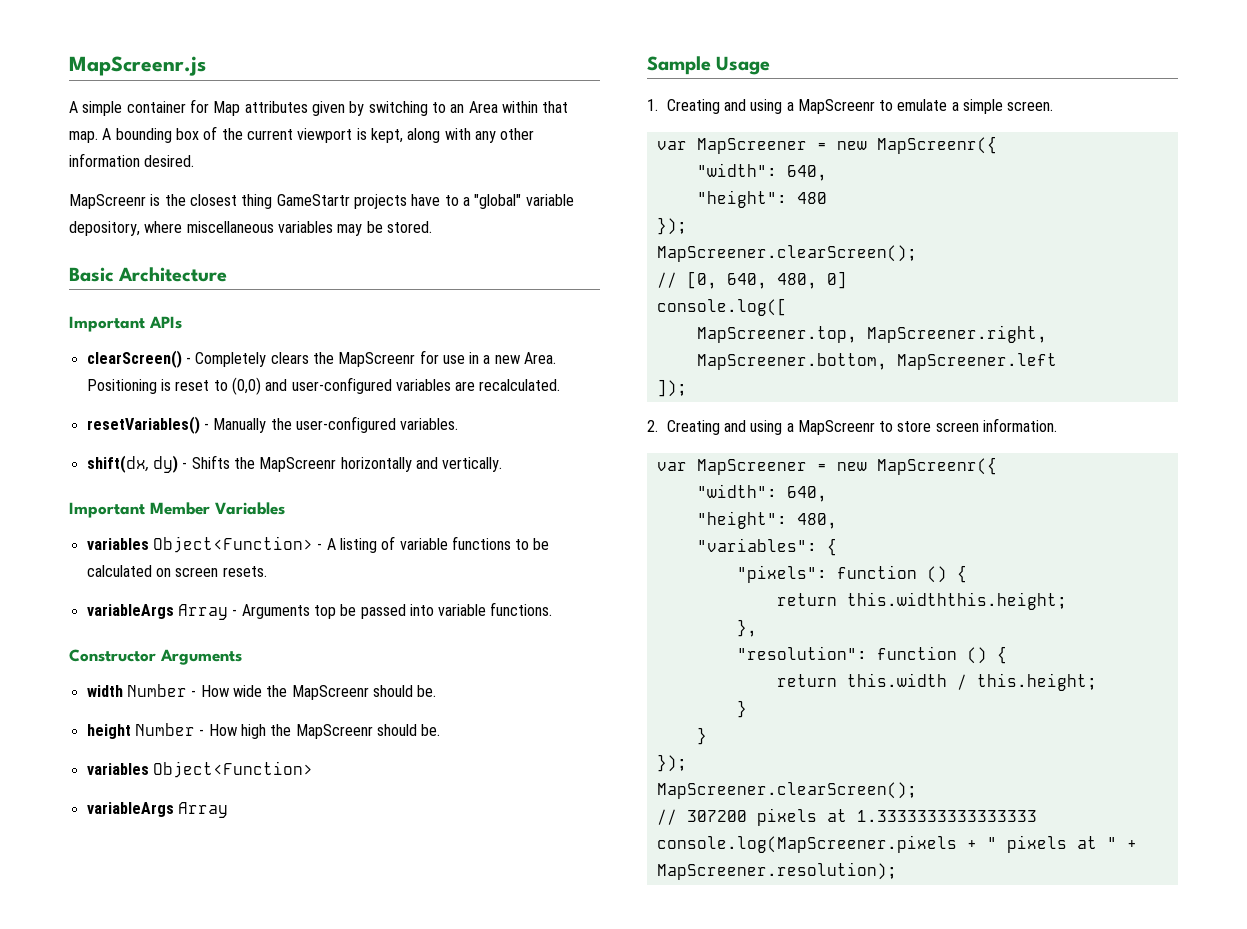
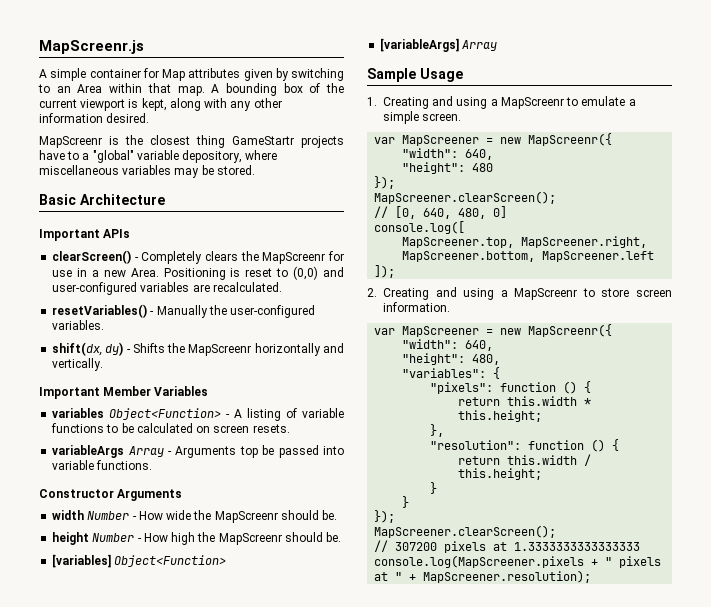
[86,763,149,775] variables -> [52,554,112,568] [variables]
[86,802,174,817] variableArgs -> [380,38,460,52] [variableArgs]
[846,592,1067,610] this.widththis.height; -> [507,396,592,406] [458,410,543,422] this.width * this.height;

